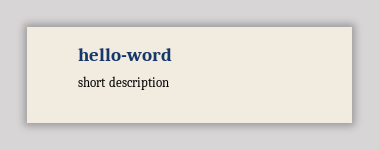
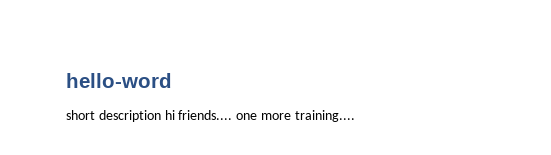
(169, 83) none -> [164,110,355,122] hi friends.... one more training....

